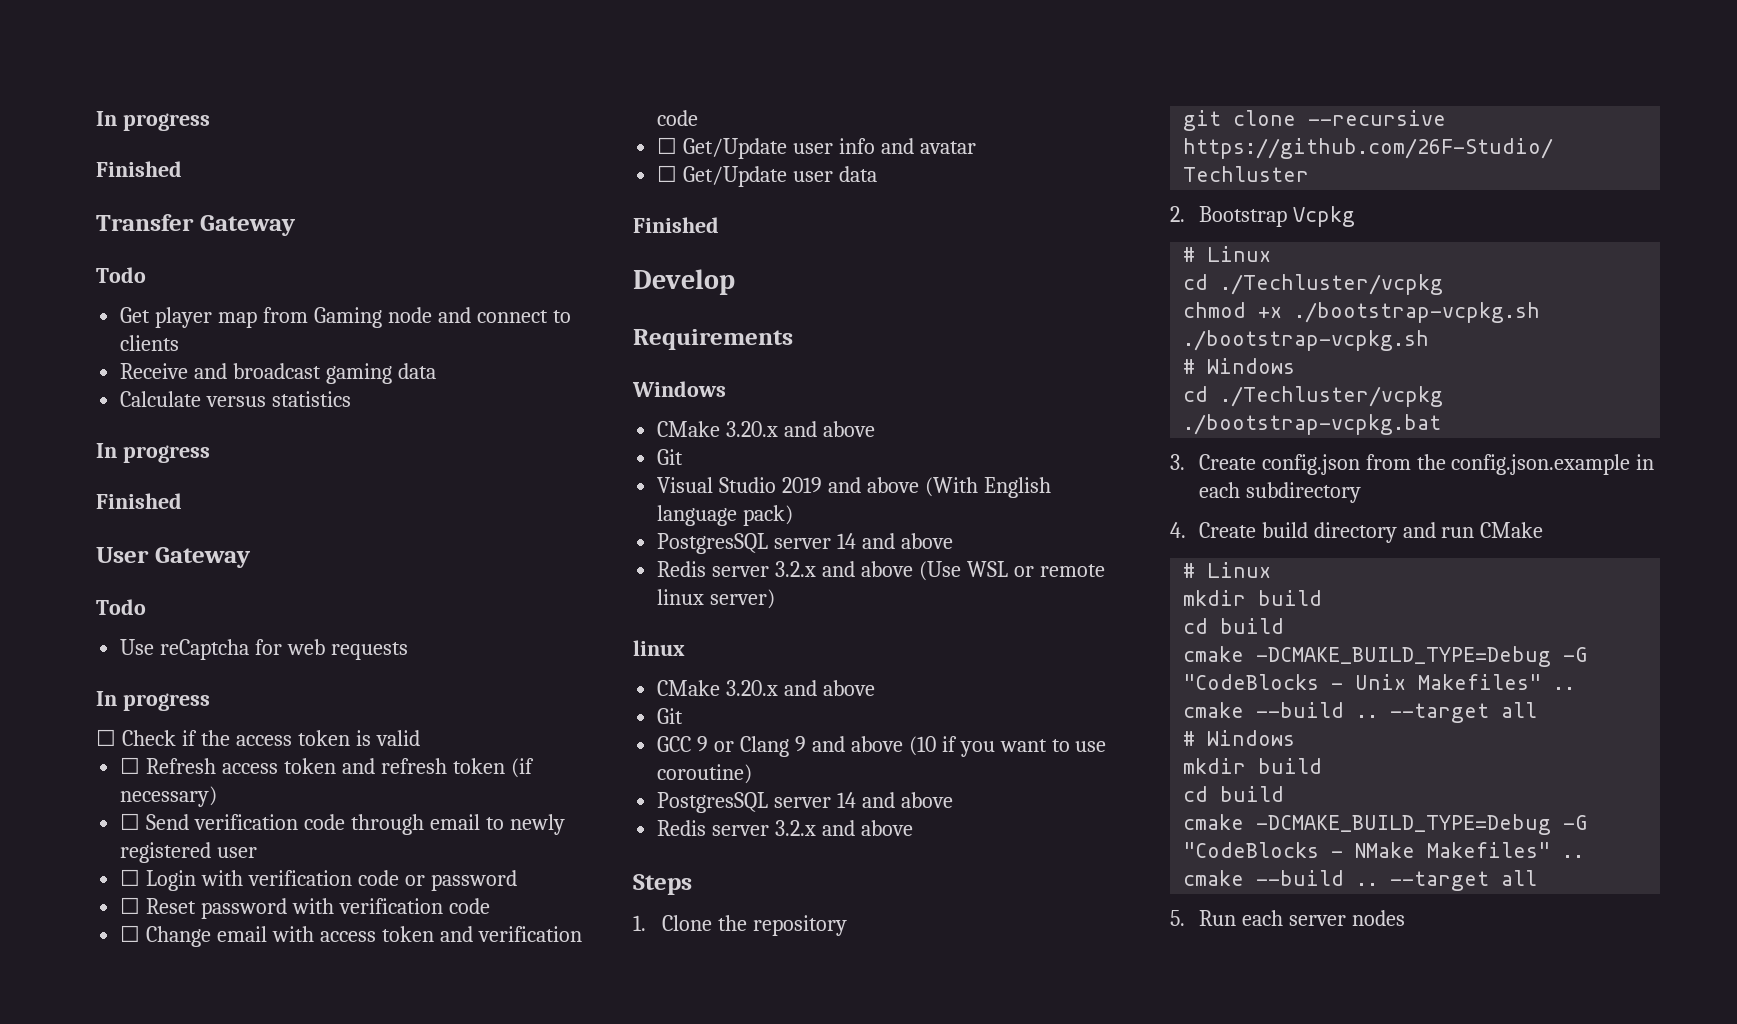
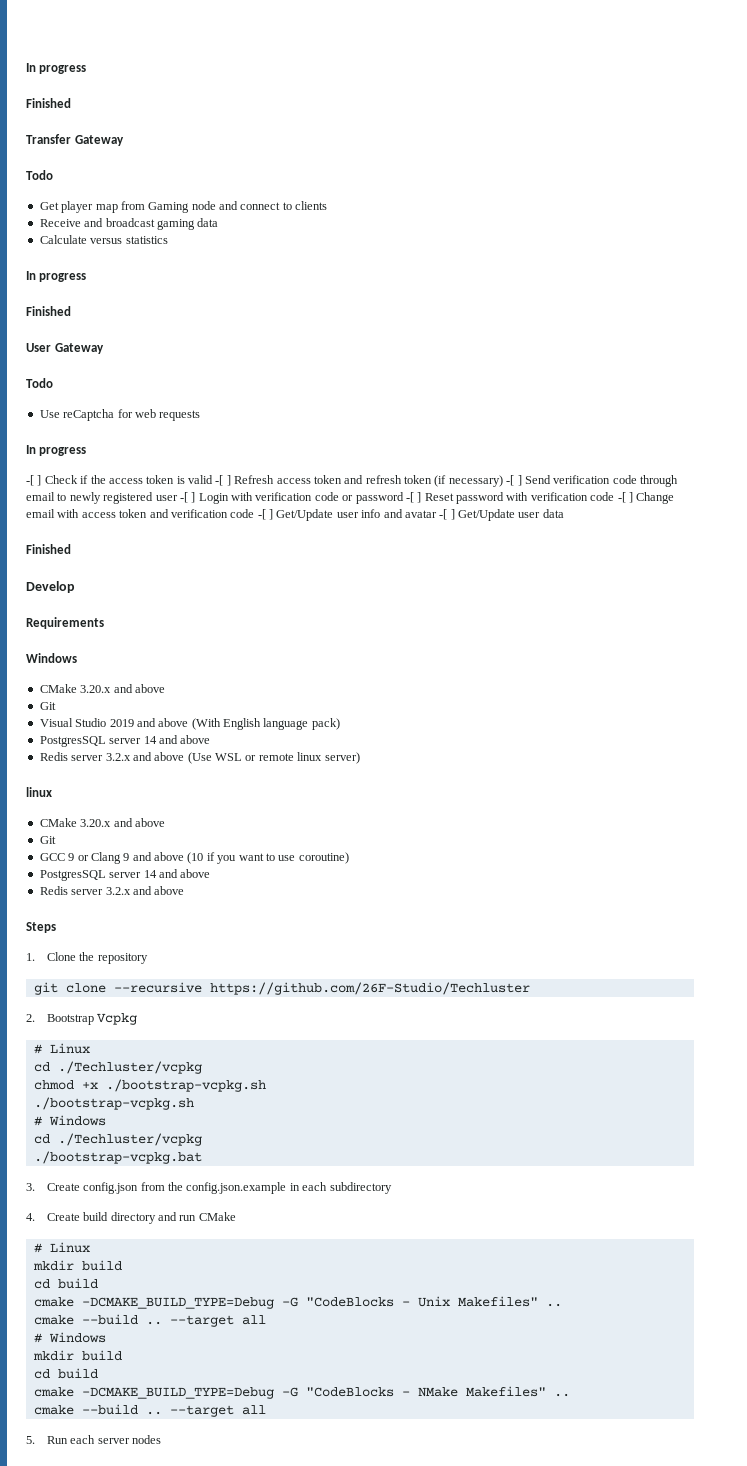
[96,729,116,746] ☐ -> [26,475,42,486] -[ ]
[120,757,141,774] // ☐ -> [215,475,231,486] -[ ]
[120,813,141,830] // ☐ -> [506,475,522,486] -[ ]
[120,869,141,886] // ☐ -> [179,492,196,503] -[ ]
[120,897,141,914] // ☐ -> [405,492,422,503] -[ ]
[120,925,141,942] // ☐ -> [617,492,633,503] -[ ]
[657,137,678,154] // ☐ -> [257,509,273,520] -[ ]
[657,165,678,182] // ☐ -> [439,509,455,520] -[ ]

